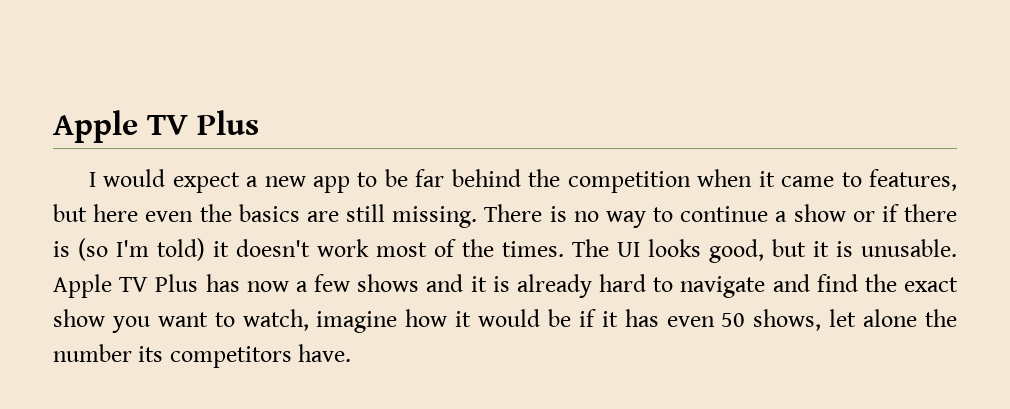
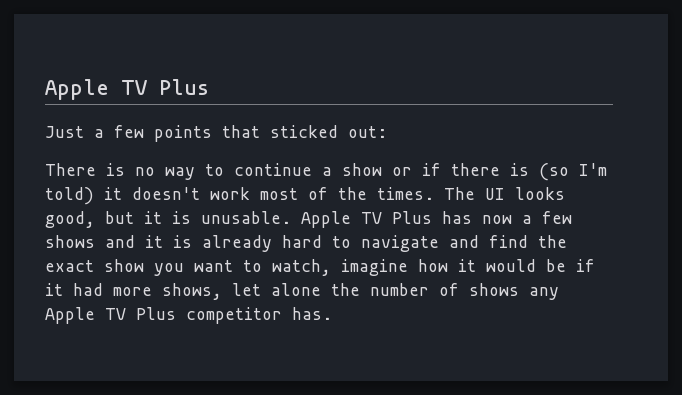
[88,169,958,193] [53,204,478,228] I would expect a new app to be far behind the competition when it came to features, but here even the basics are still missing. -> [45,125,387,142] Just a few points that sticked out: //
[624,309,746,327] has even 50 -> [73,283,152,296] had more
[138,344,352,368] its competitors have. -> [439,283,559,300] [45,307,332,324] of shows any Apple TV Plus competitor has.

